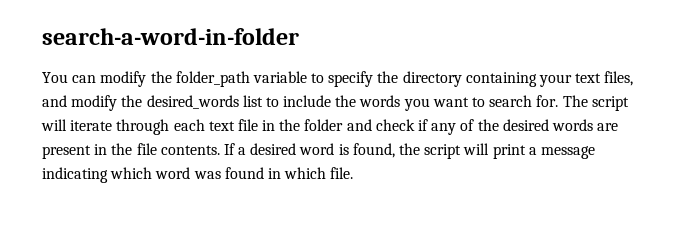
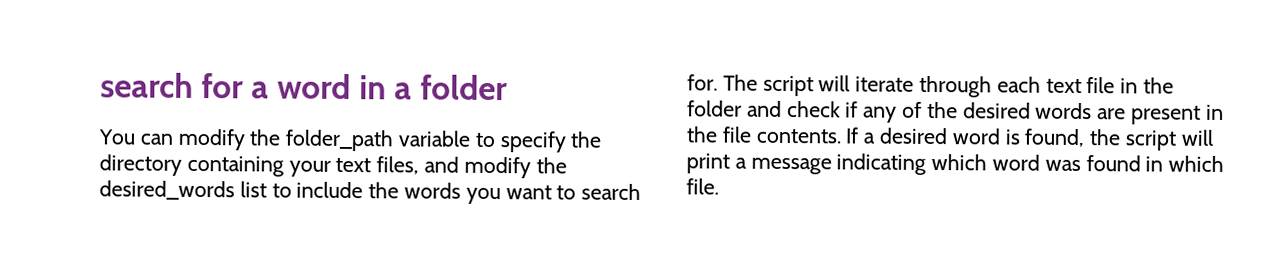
[42,28,299,45] search-a-word-in-folder -> [100,72,509,101] search for a word in a folder

